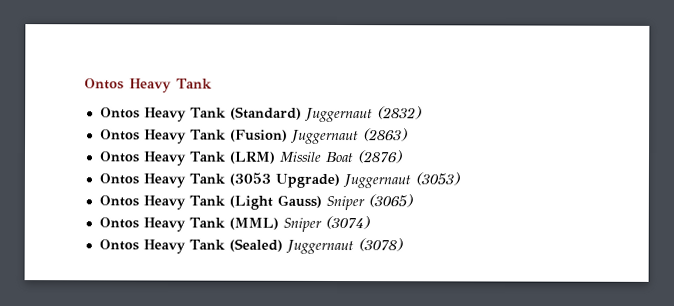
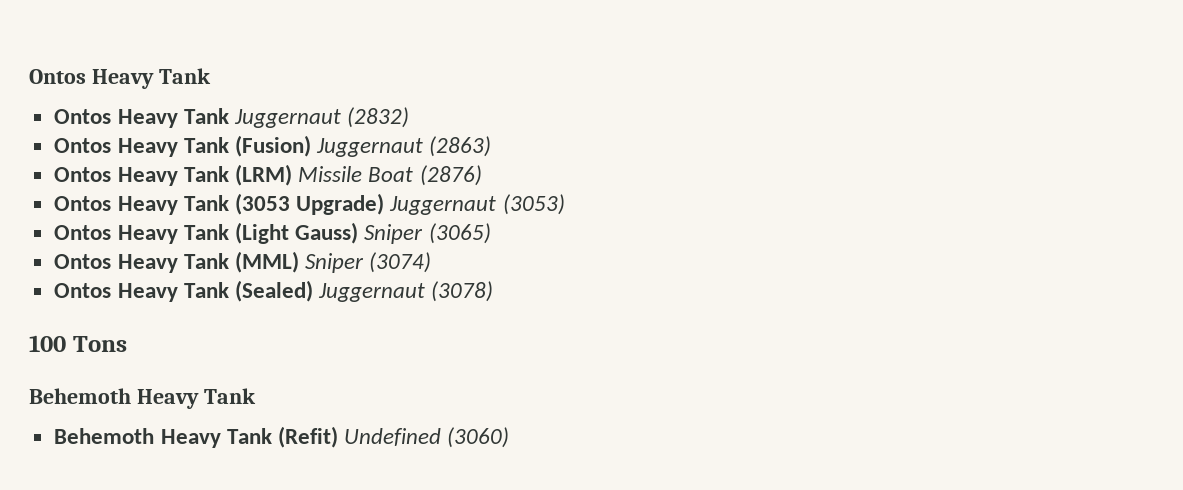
[229,106,302,120] (Standard) -> (229, 116) none
(403, 245) none -> [29,335,127,352] [29,388,256,409] [54,426,510,448] // 100 Tons // Behemoth Heavy Tank // Behemoth Heavy Tank (Refit) Undefined (3060)

